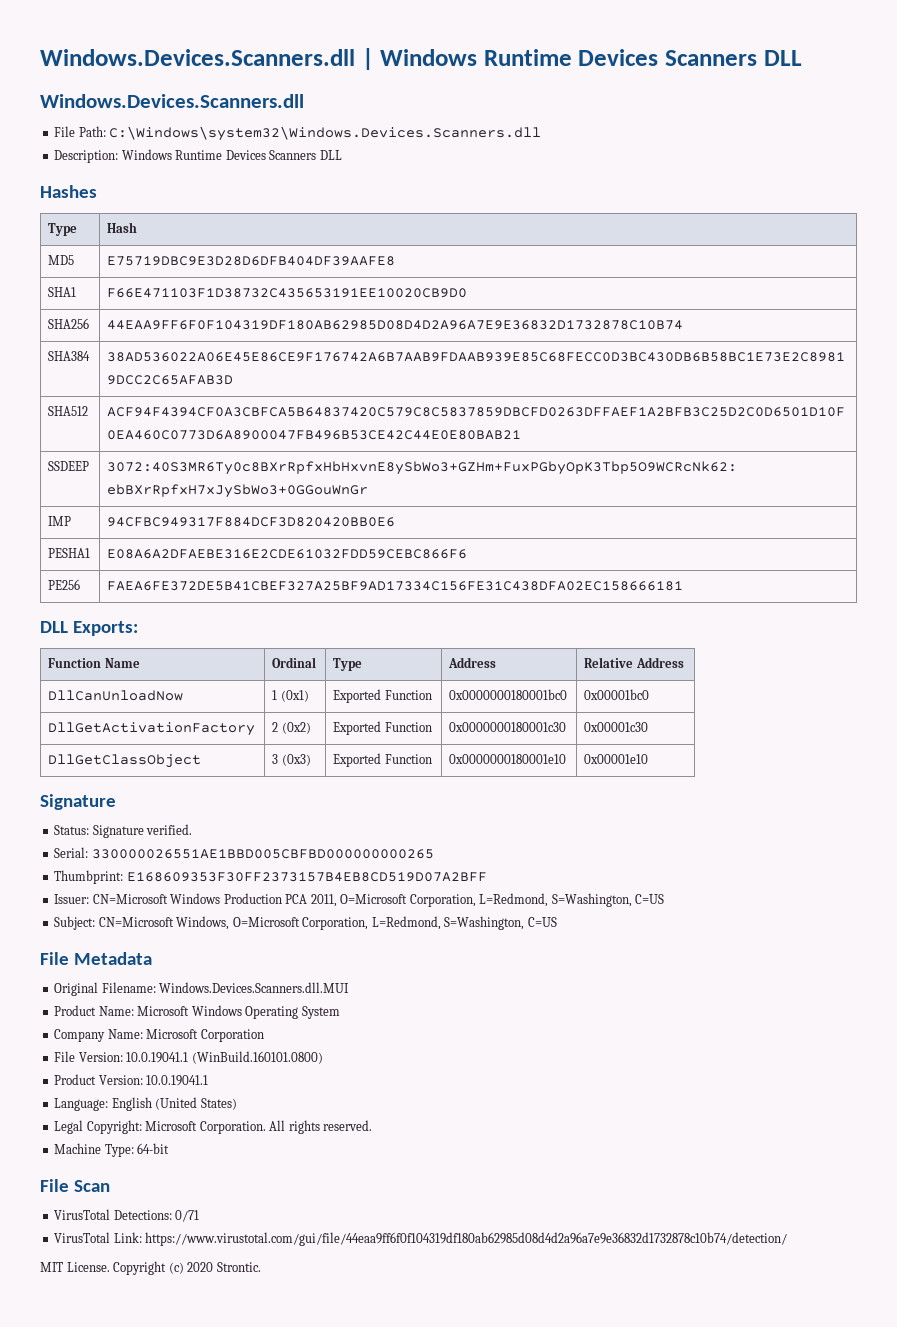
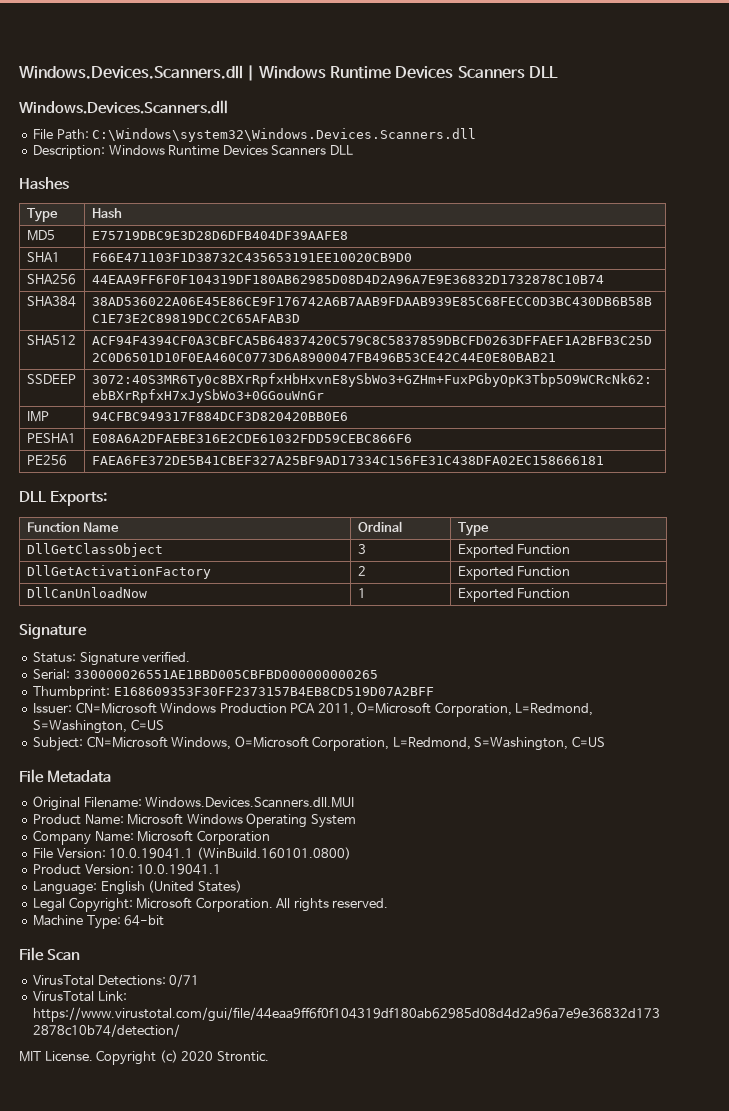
[448,657,497,668] [584,657,684,668] | Address | Relative Address -> [26,543,163,557] [357,544,366,554] [457,544,571,558] [26,565,211,579] [357,566,366,576] [457,566,571,580] // DllGetClassObject | 3 | Exported Function // DllGetActivationFactory | 2 | Exported Function
[280,690,309,702] [333,689,432,703] [449,689,568,700] [584,689,650,700] [48,722,256,736] [272,722,311,734] [333,721,432,735] [449,722,567,732] [584,722,649,732] [48,754,202,768] [272,754,311,766] [333,753,432,767] [449,754,567,764] [584,754,649,764] (0x1) | Exported Function | 0x0000000180001bc0 | 0x00001bc0 // DllGetActivationFactory | 2 (0x2) | Exported Function | 0x0000000180001c30 | 0x00001c30 // DllGetClassObject | 3 (0x3) | Exported Function | 0x0000000180001e10 | 0x00001e10 -> [457,588,571,602] | Exported Function

